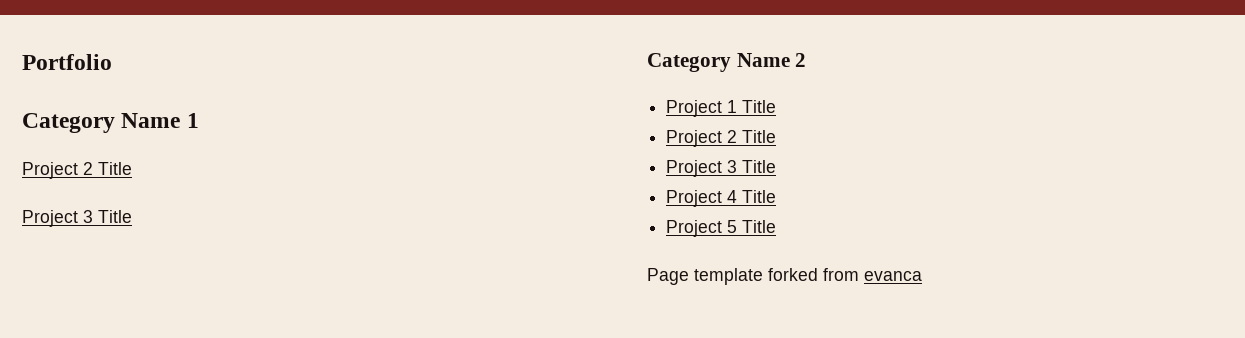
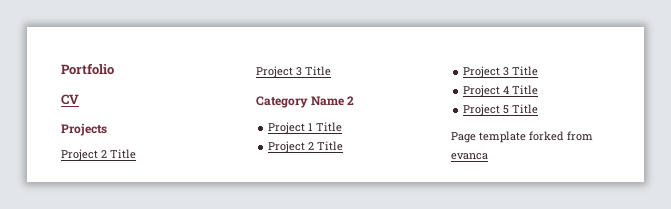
[22,113,199,133] Category Name 1 -> [61,94,79,105] [61,123,107,136] CV // Projects

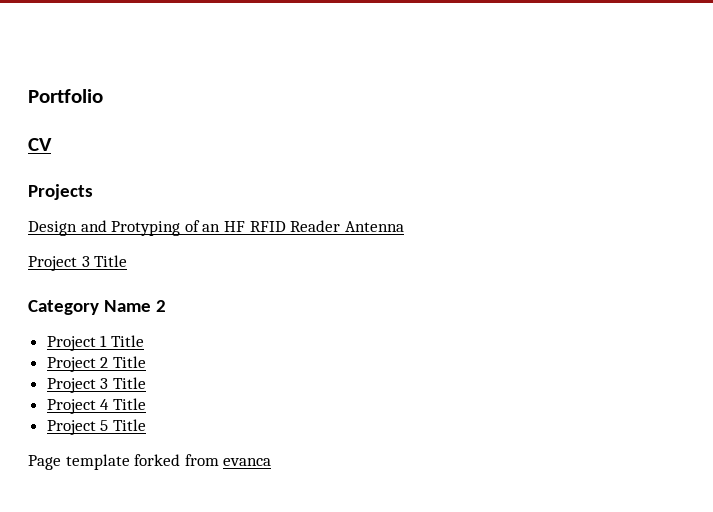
[61,149,136,161] Project 2 Title -> [28,220,404,236] Design and Protyping of an HF RFID Reader Antenna

